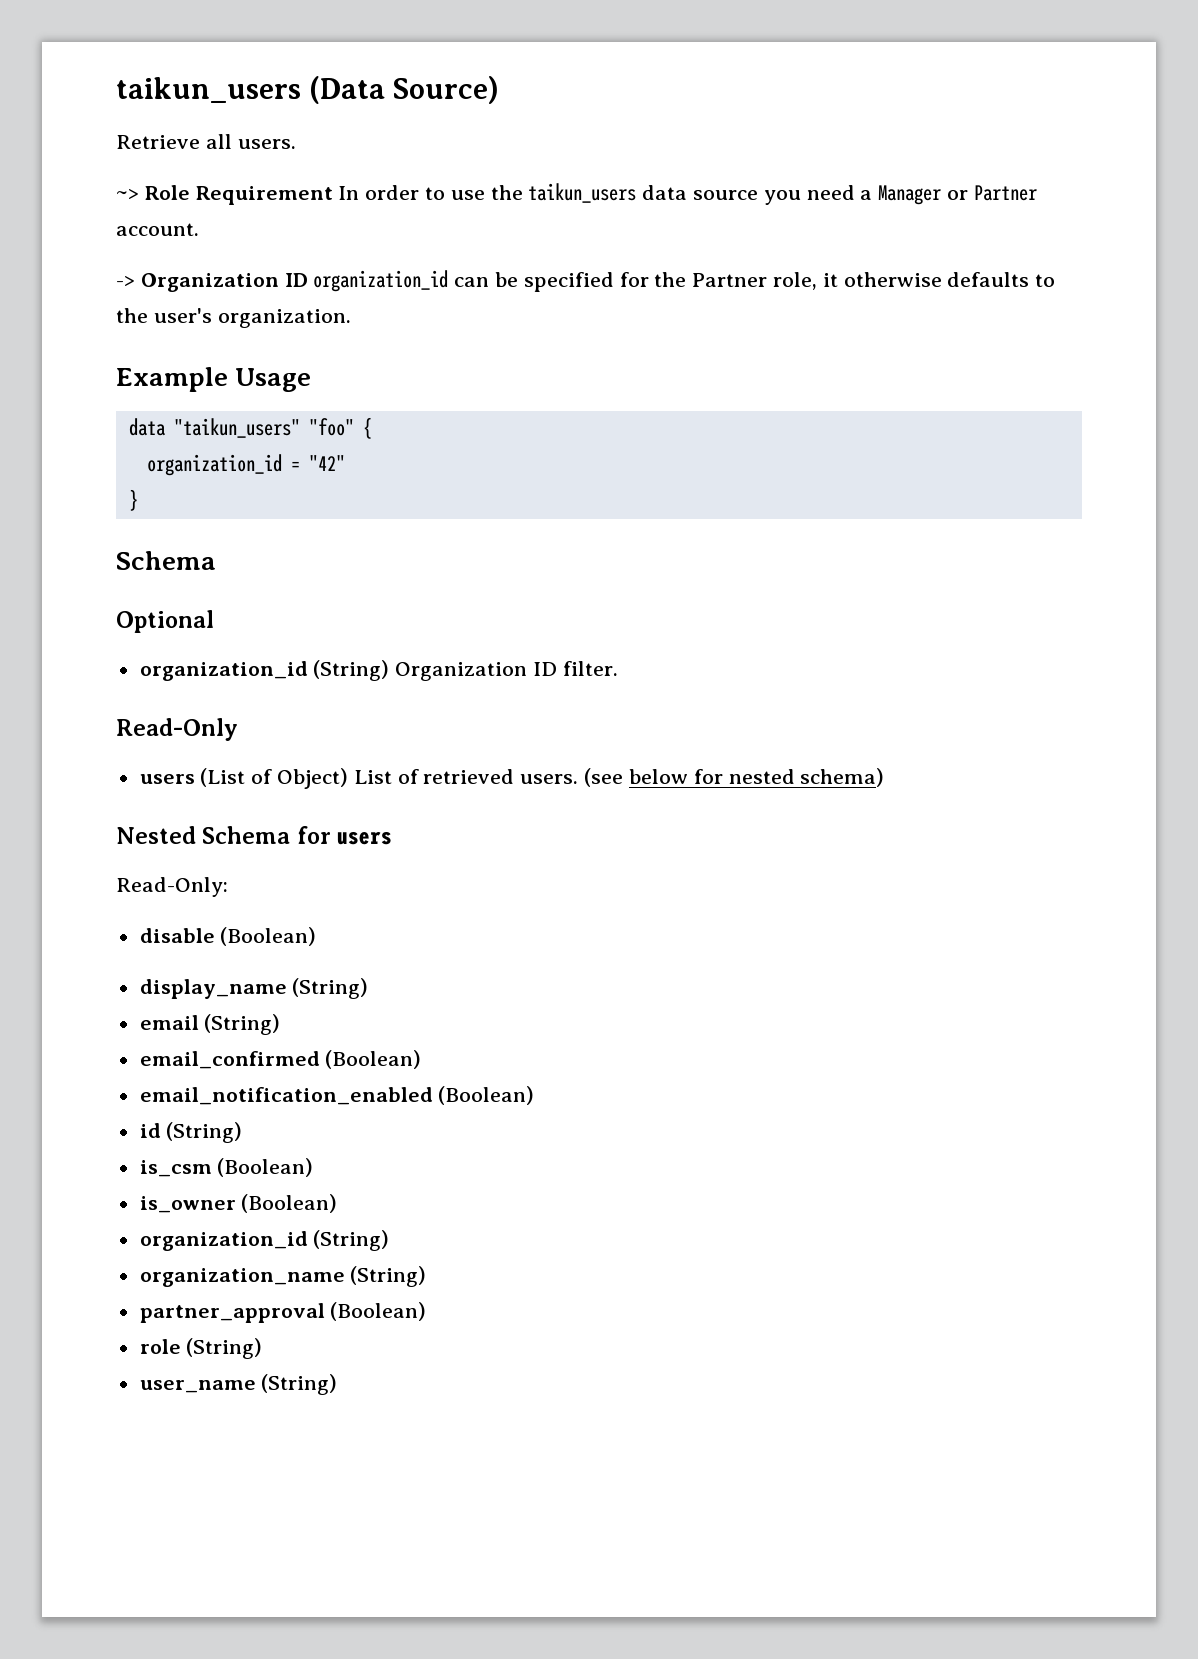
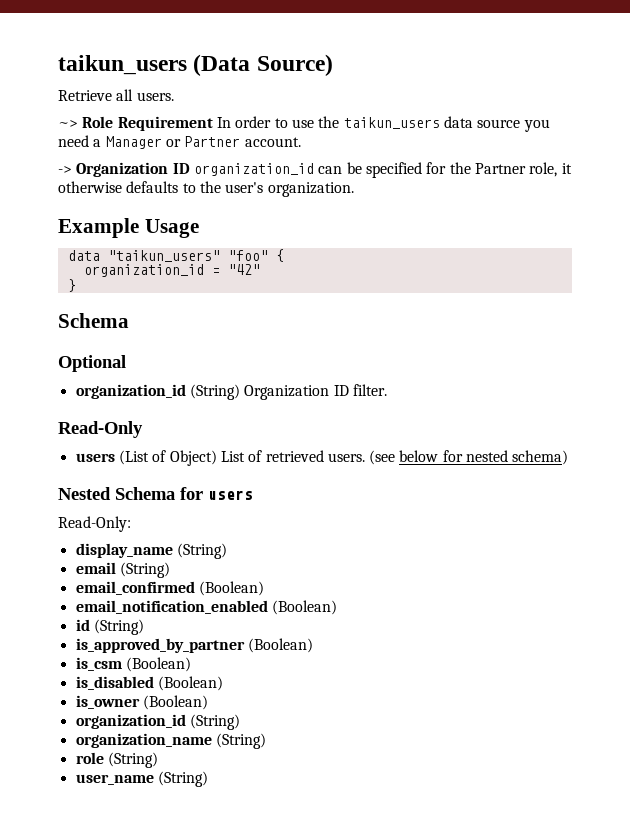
[139,927,317,946] // disable (Boolean) -> (131, 524) none
(243, 1132) none -> [75,638,313,653] // is_approved_by_partner (Boolean)
(314, 1167) none -> [75,676,223,691] // is_disabled (Boolean)
[139,1302,427,1323] // partner_approval (Boolean) -> (266, 741) none

